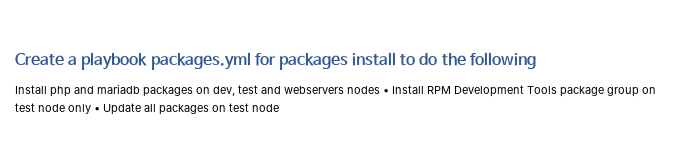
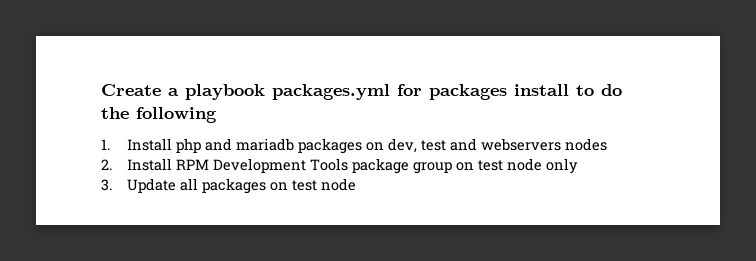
(536, 60) none -> [101,139,110,150] 1.
[383,89,389,94] • -> [101,159,112,170] // 2.
[94,107,100,112] • -> [101,179,112,191] // 3.

